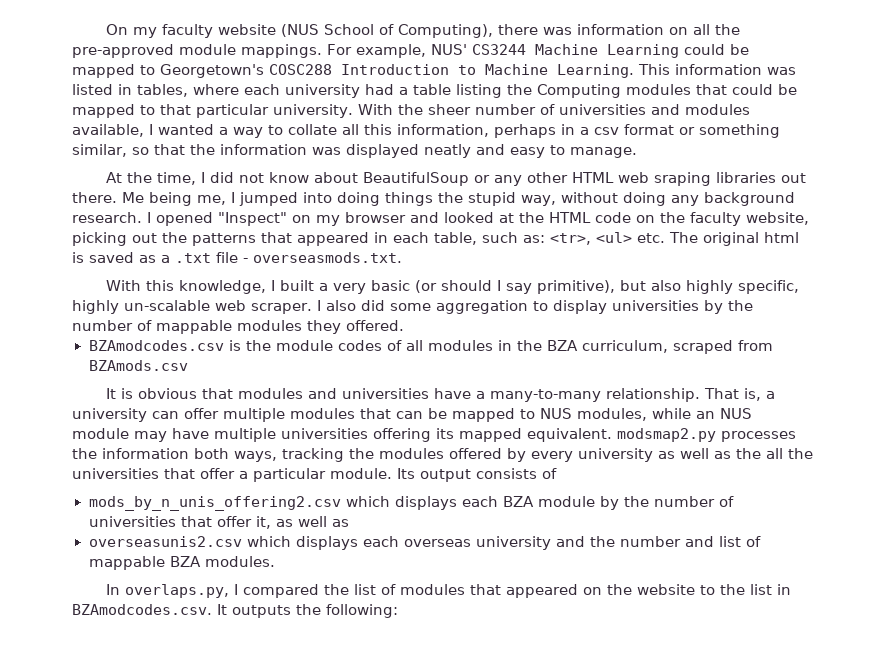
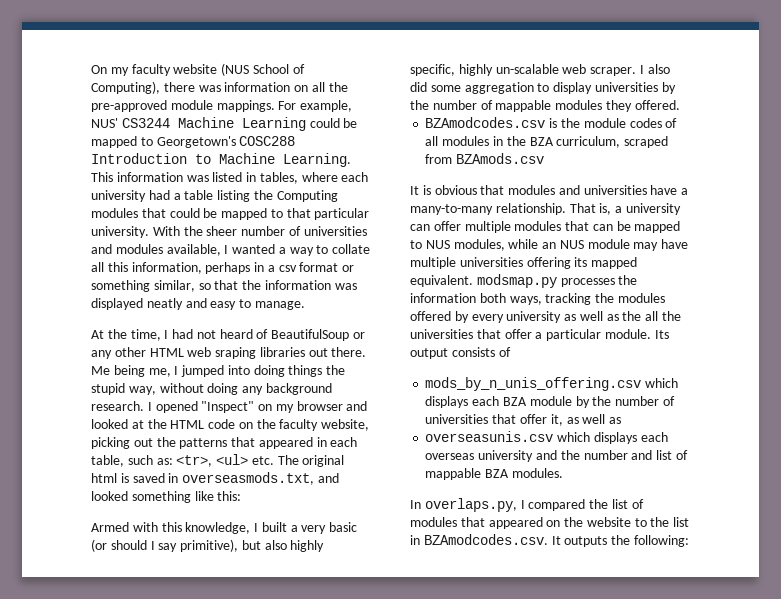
[210,172,359,183] did not know about -> [172,329,269,339] had not heard of
[139,252,402,263] [106,280,142,291] as a .txt file - overseasmods.txt. // With -> [168,472,339,485] [91,491,242,503] [91,522,158,532] in overseasmods.txt, and looked something like this: // Armed with
[617,428,716,442] modsmap2.py -> [476,274,557,288] modsmap.py
[88,496,341,511] mods_by_n_unis_offering2.csv -> [425,377,642,391] mods_by_n_unis_offering.csv
[88,536,242,547] overseasunis2.csv -> [425,431,554,442] overseasunis.csv

